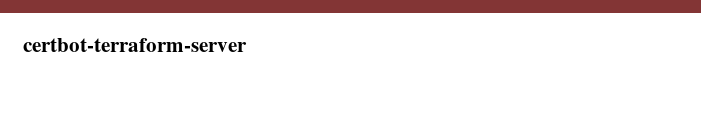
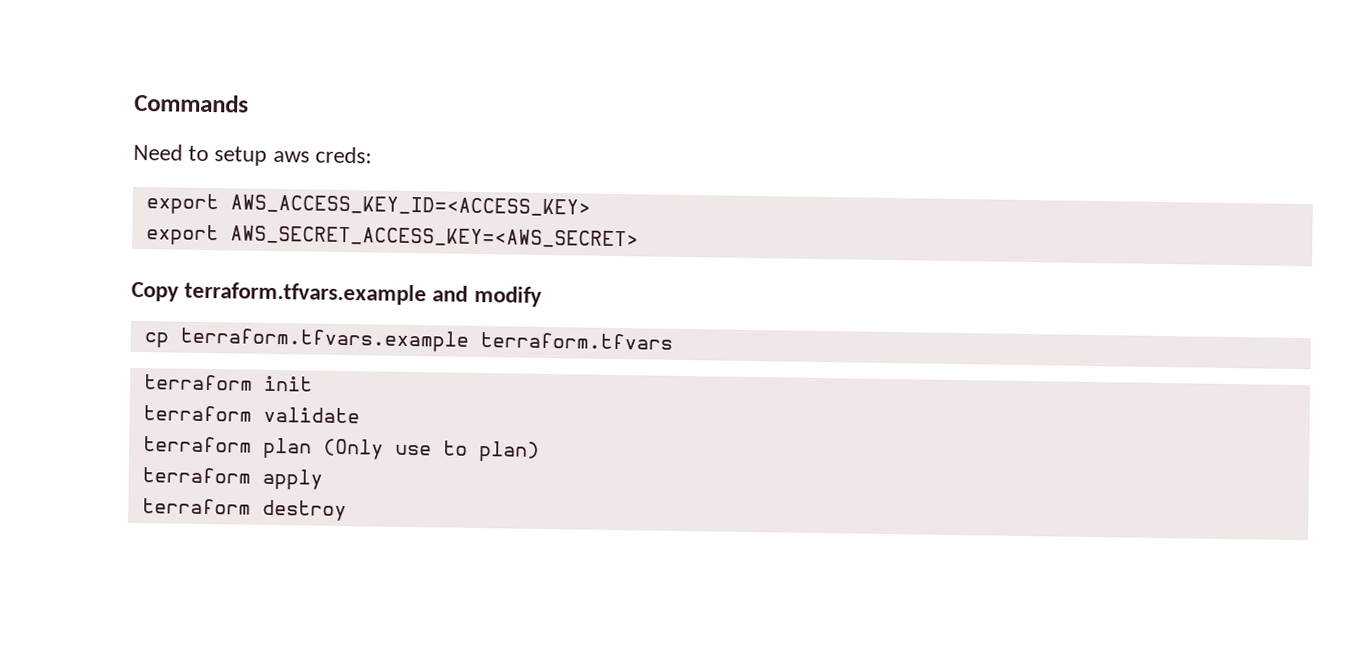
[23,38,247,52] certbot-terraform-server -> [134,93,249,113] [133,143,372,166] [145,193,591,217] [145,224,639,249] [131,281,542,307] [143,327,673,352] [143,374,313,392] [142,405,360,424] [142,436,540,462] [141,467,323,490] [141,498,347,522] Commands // Need to setup aws creds: // export AWS_ACCESS_KEY_ID=<ACCESS_KEY> // export AWS_SECRET_ACCESS_KEY=<AWS_SECRET> // Copy terraform.tfvars.example and modify // cp terraform.tfvars.example terraform.tfvars // terraform init // terraform validate // terraform plan (Only use to plan) // terraform apply // terraform destroy

